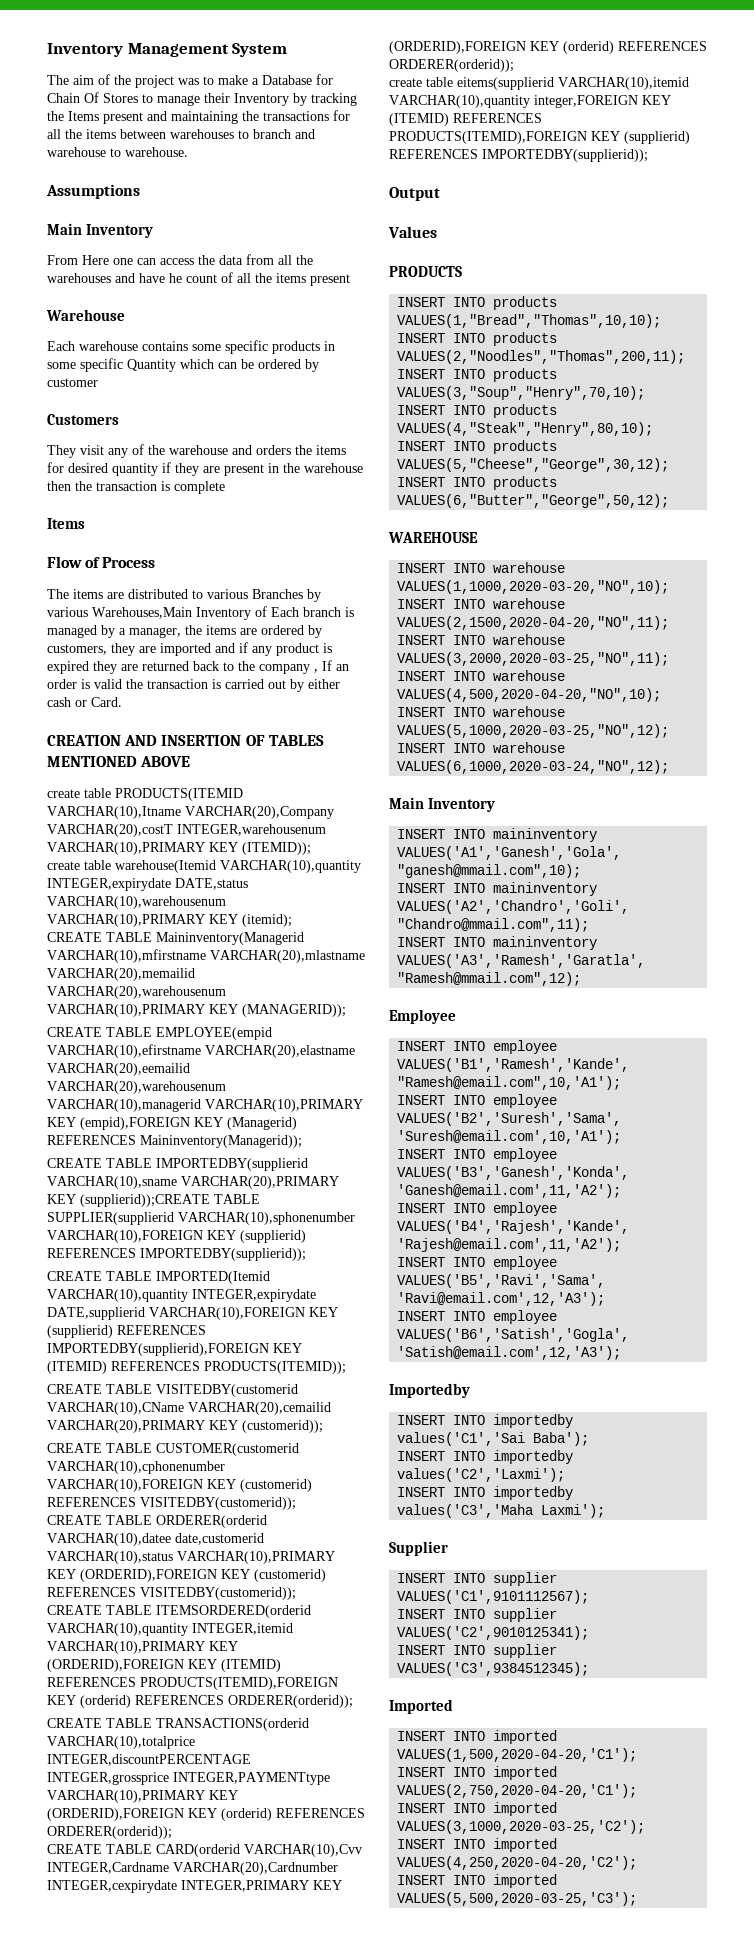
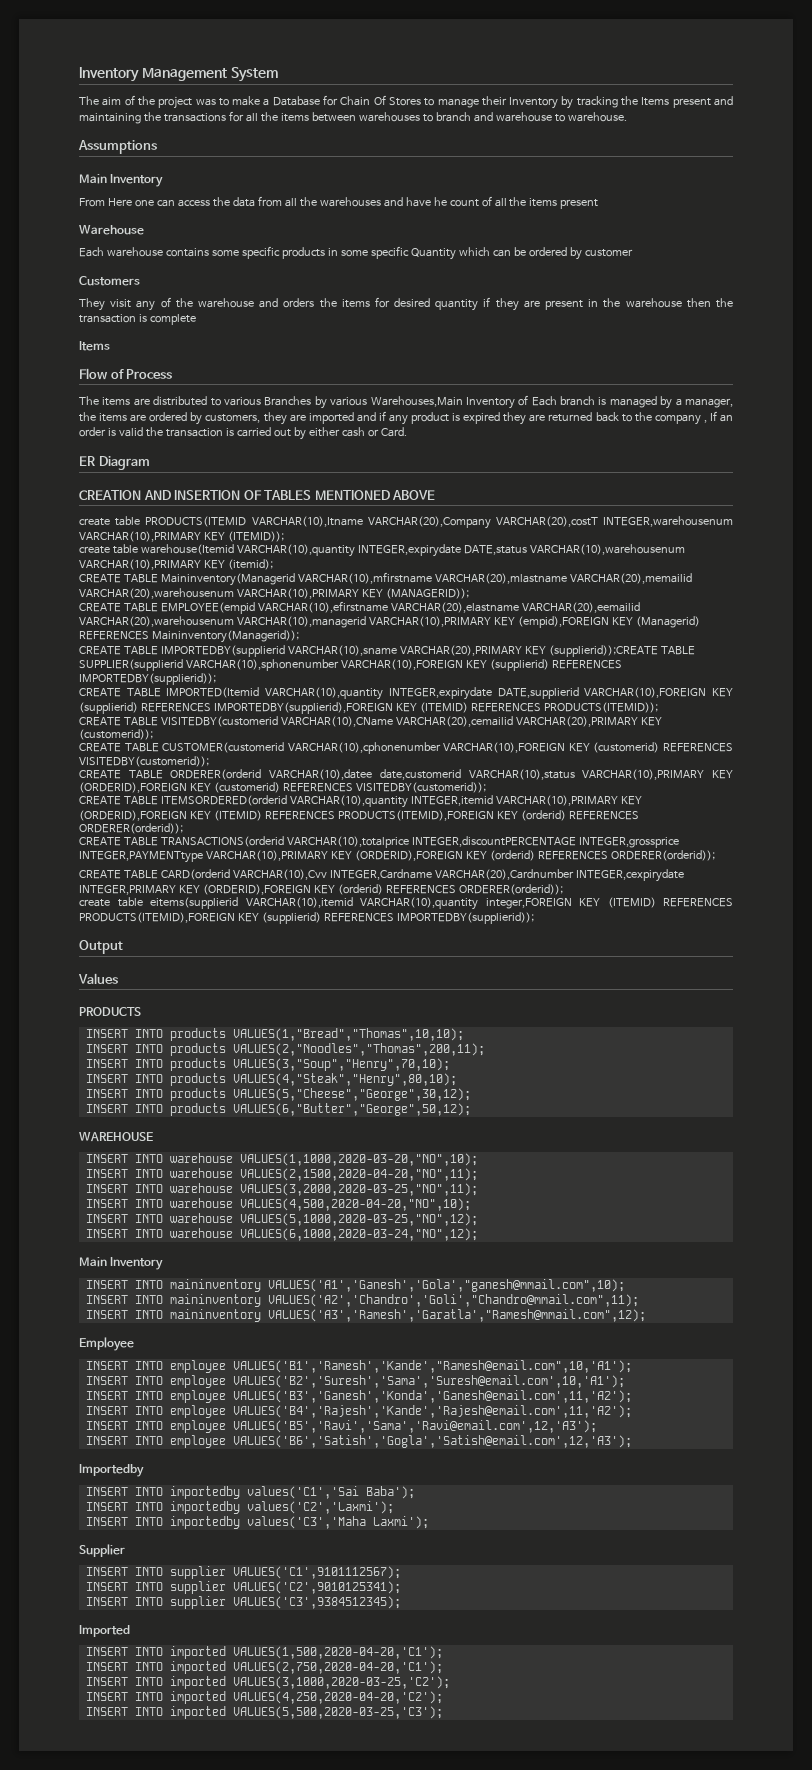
(122, 702) none -> [79,456,150,470] // ER Diagram

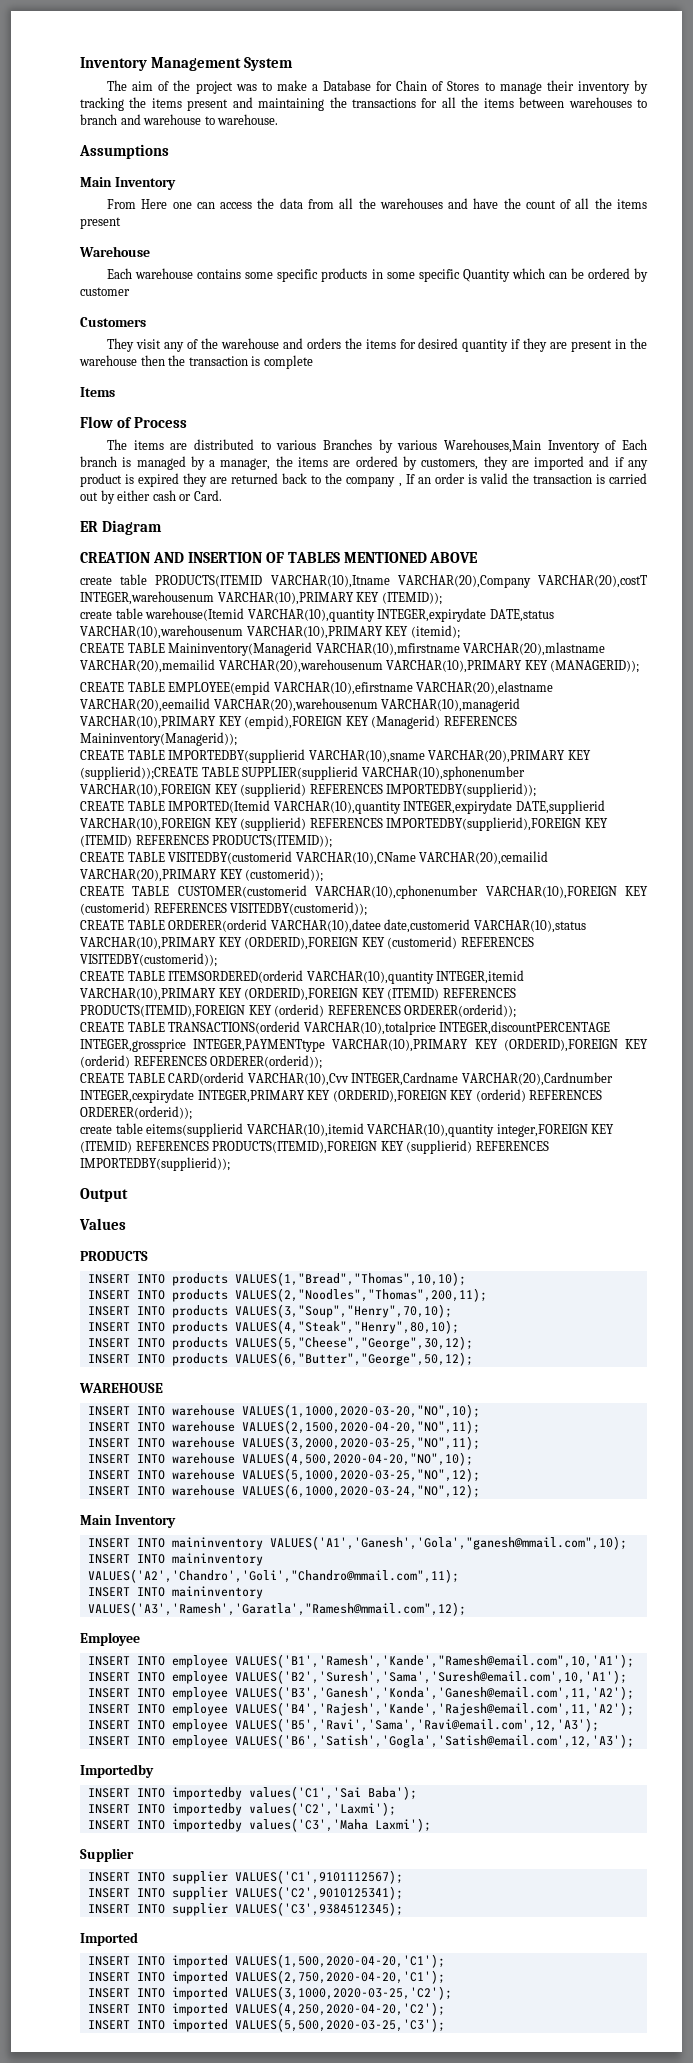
[373,95,386,105] Of -> [432,81,444,91] of
[509,97,559,109] Inventory -> [577,81,630,94] inventory
[641,97,670,106] Items -> [151,98,182,108] items
[433,197,447,206] he -> [503,198,521,209] the

